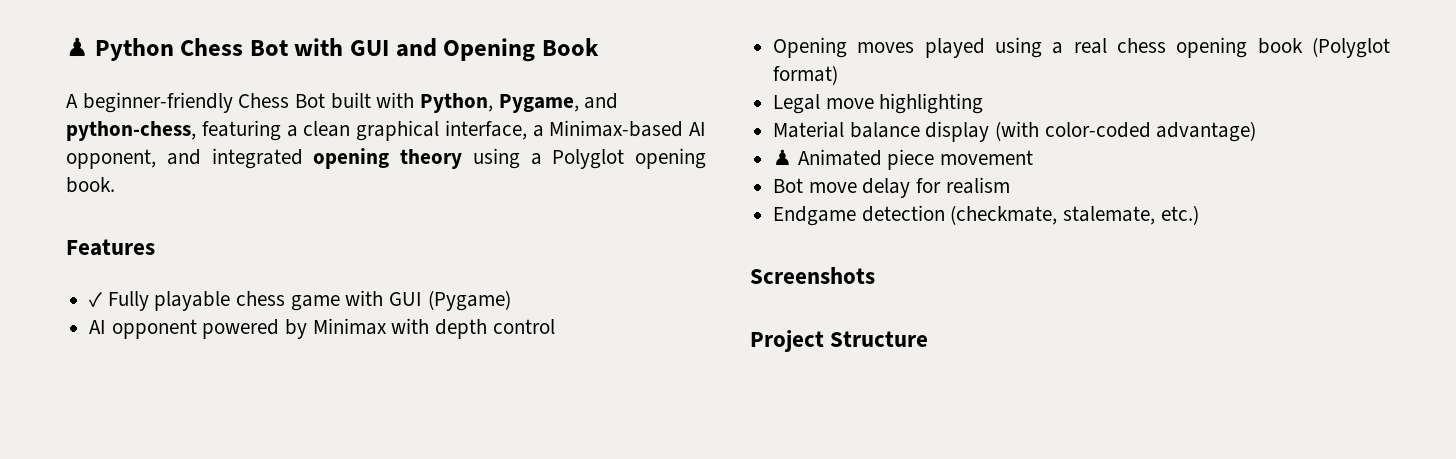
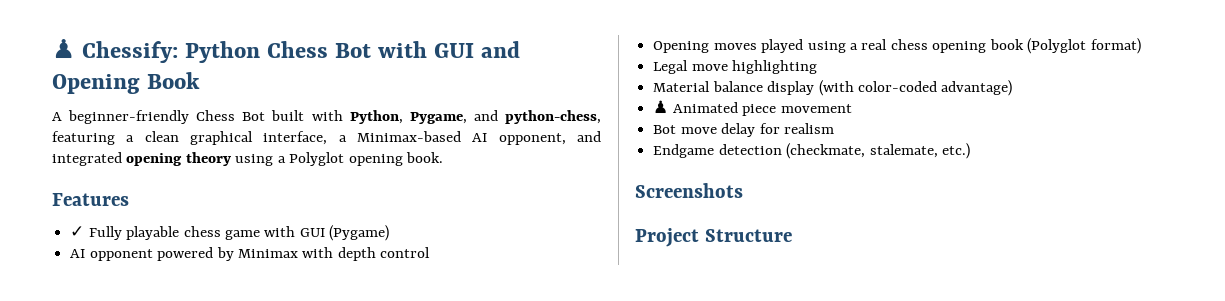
[66,37,88,57] ♟ -> [52,39,179,63] ♟ Chessify:

